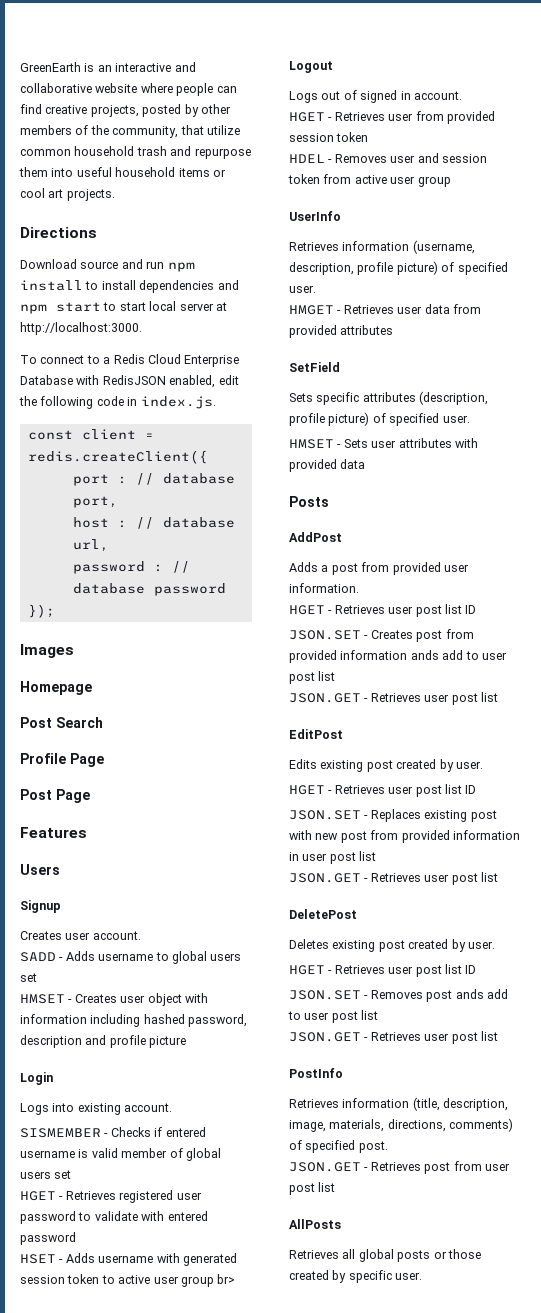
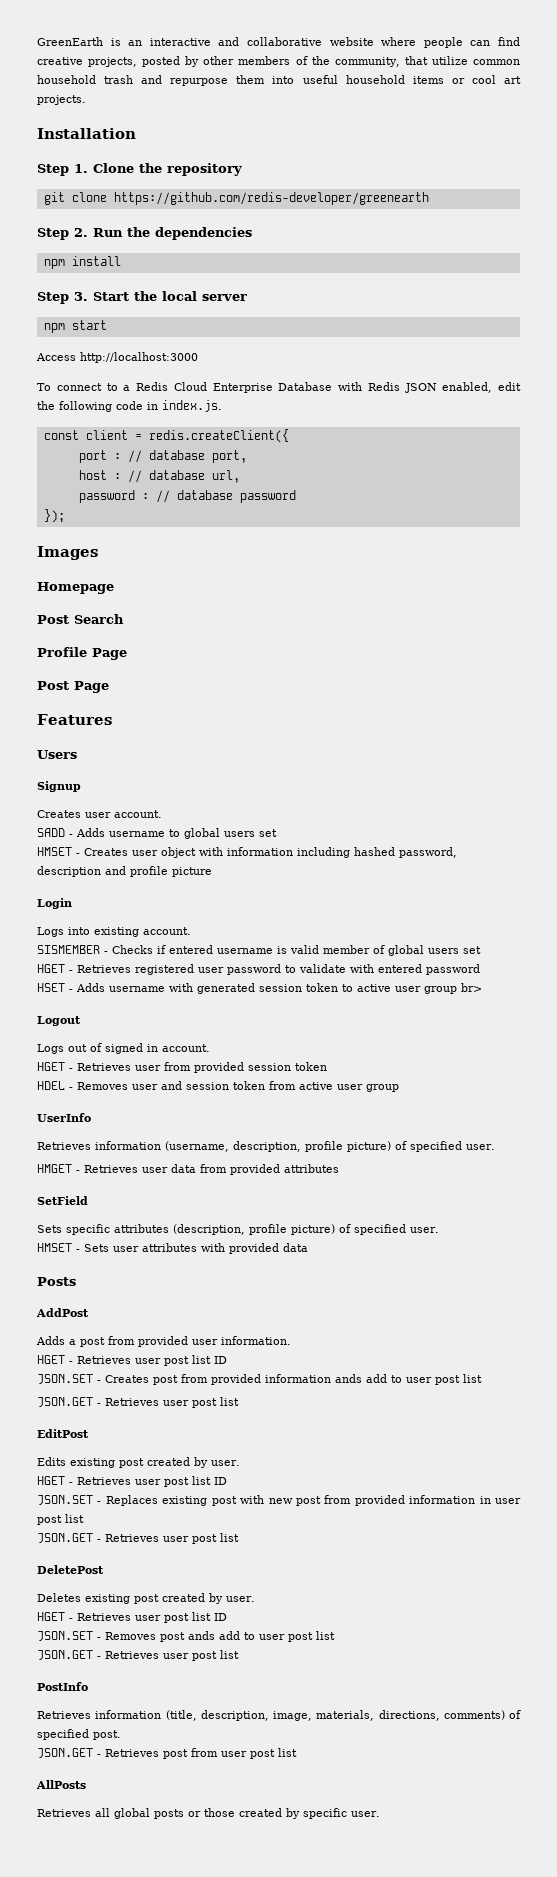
[20,227,97,238] [20,259,195,272] [20,280,239,293] [20,301,227,314] [20,322,142,335] Directions // Download source and run npm install to install dependencies and npm start to start local server at http://localhost:3000. -> [37,128,136,139] [37,163,242,176] [43,192,429,205] [37,227,252,240] [43,256,121,269] [37,291,247,304] [43,320,107,333] [36,352,198,363] Installation // Step 1. Clone the repository // git clone https://github.com/redis-developer/greenearth // Step 2. Run the dependencies // npm install // Step 3. Start the local server // npm start // Access http://localhost:3000
[102,375,166,385] RedisJSON -> [367,382,437,393] Redis JSON

